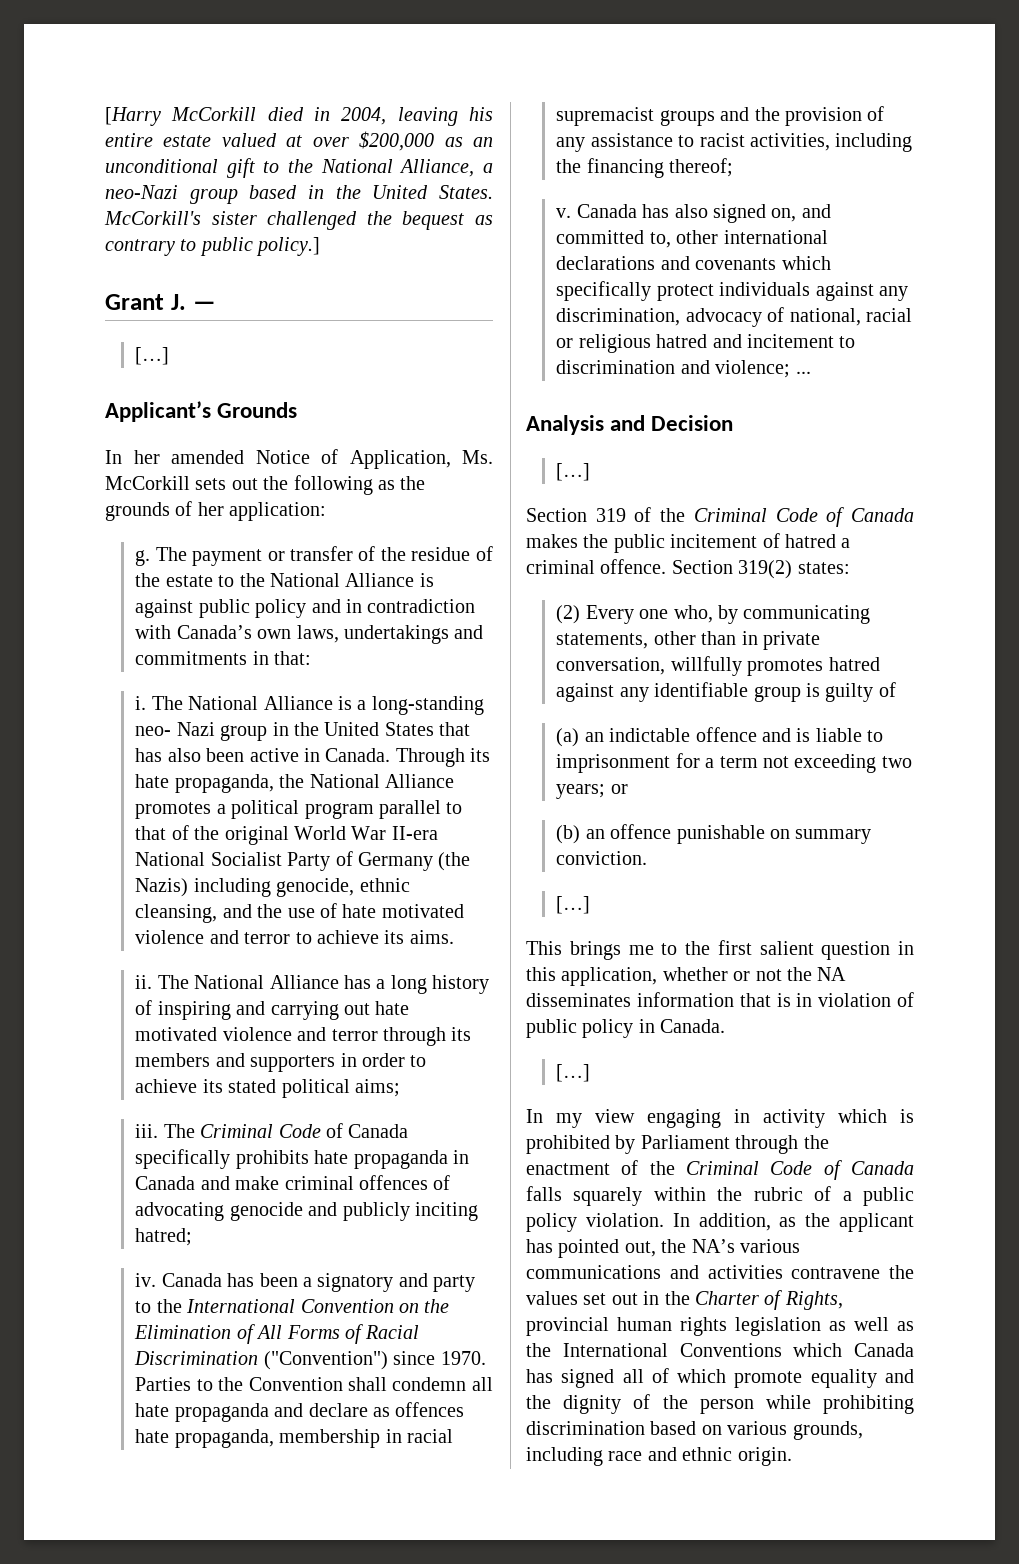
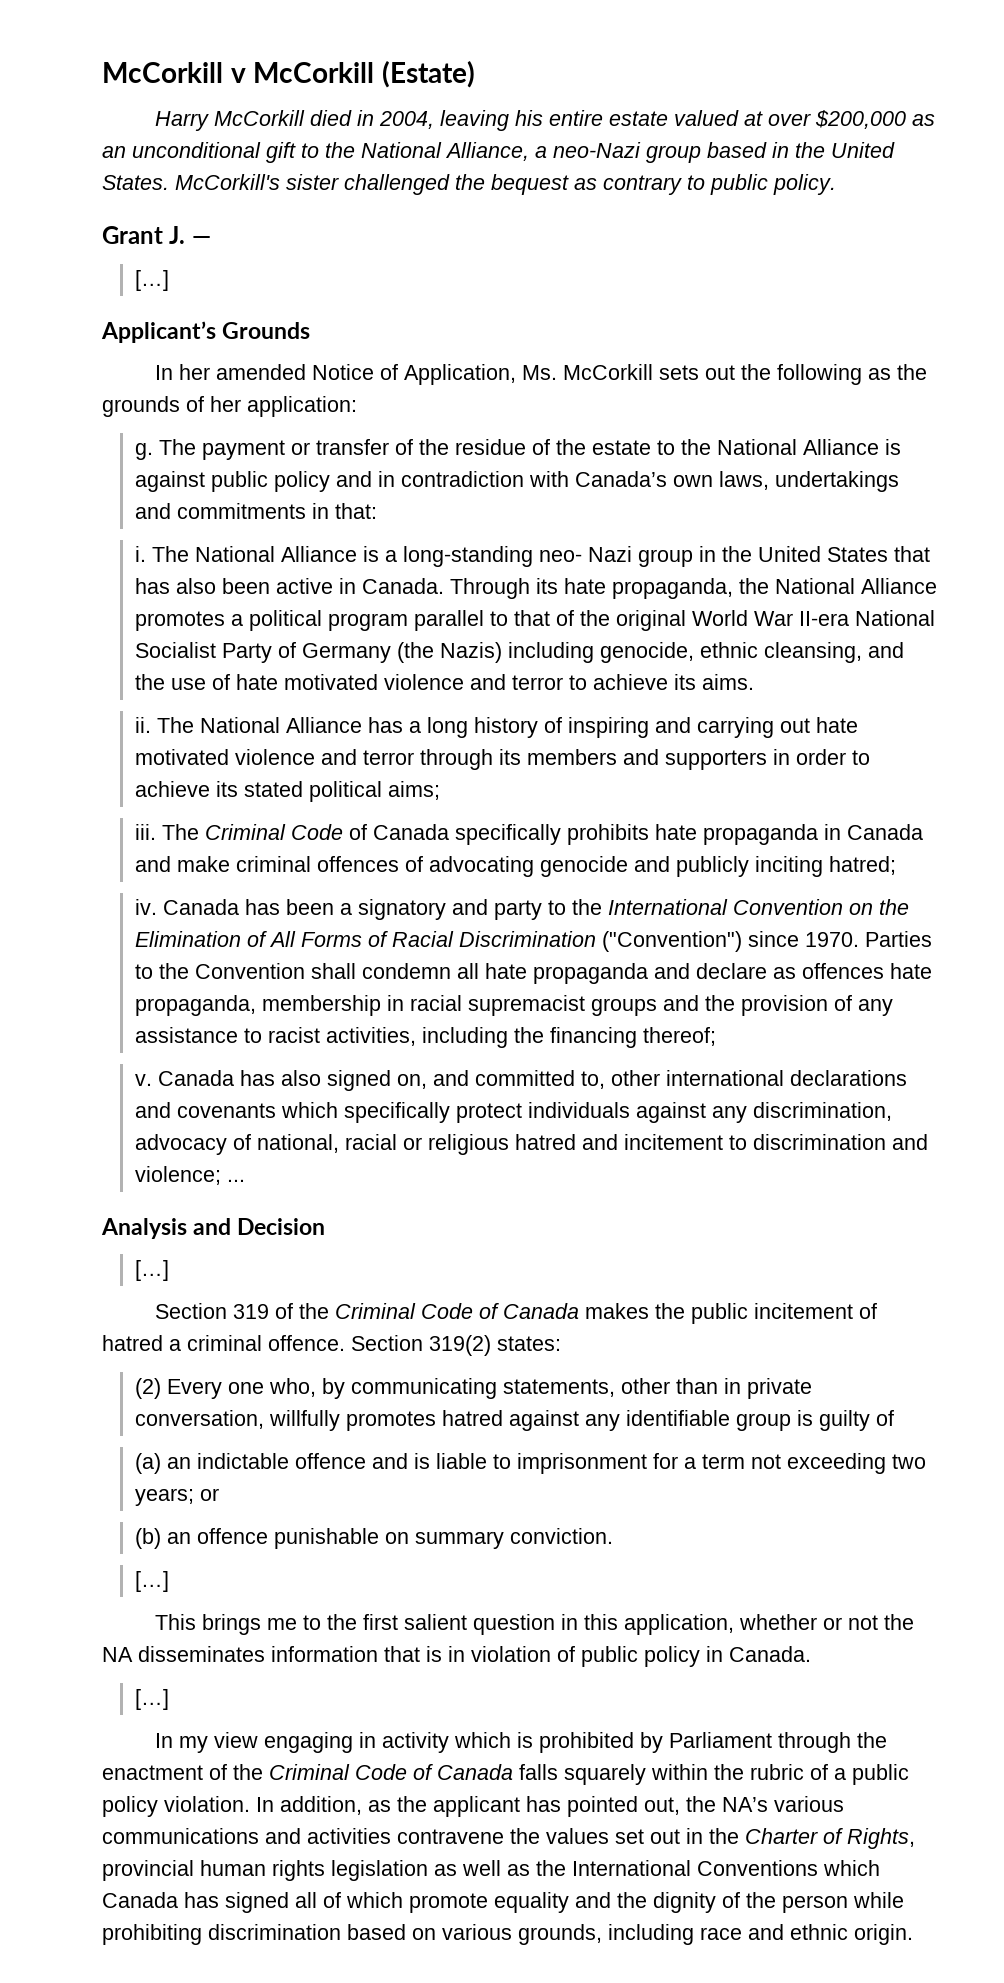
[105,107,161,126] [Harry -> [102,61,475,88] [154,111,209,131] McCorkill v McCorkill (Estate) // Harry
[256,237,321,256] policy.] -> [773,174,836,195] policy.

